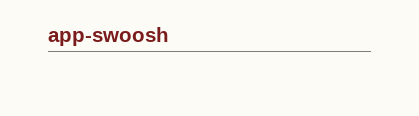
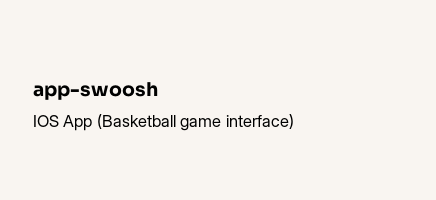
(169, 36) none -> [33,114,294,131] // IOS App (Basketball game interface)

